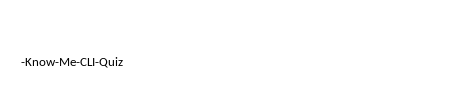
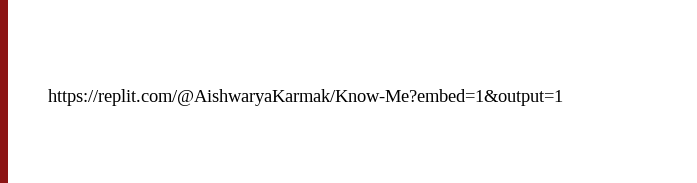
[21,57,123,68] -Know-Me-CLI-Quiz -> [48,89,563,106] https://replit.com/@AishwaryaKarmak/Know-Me?embed=1&output=1

